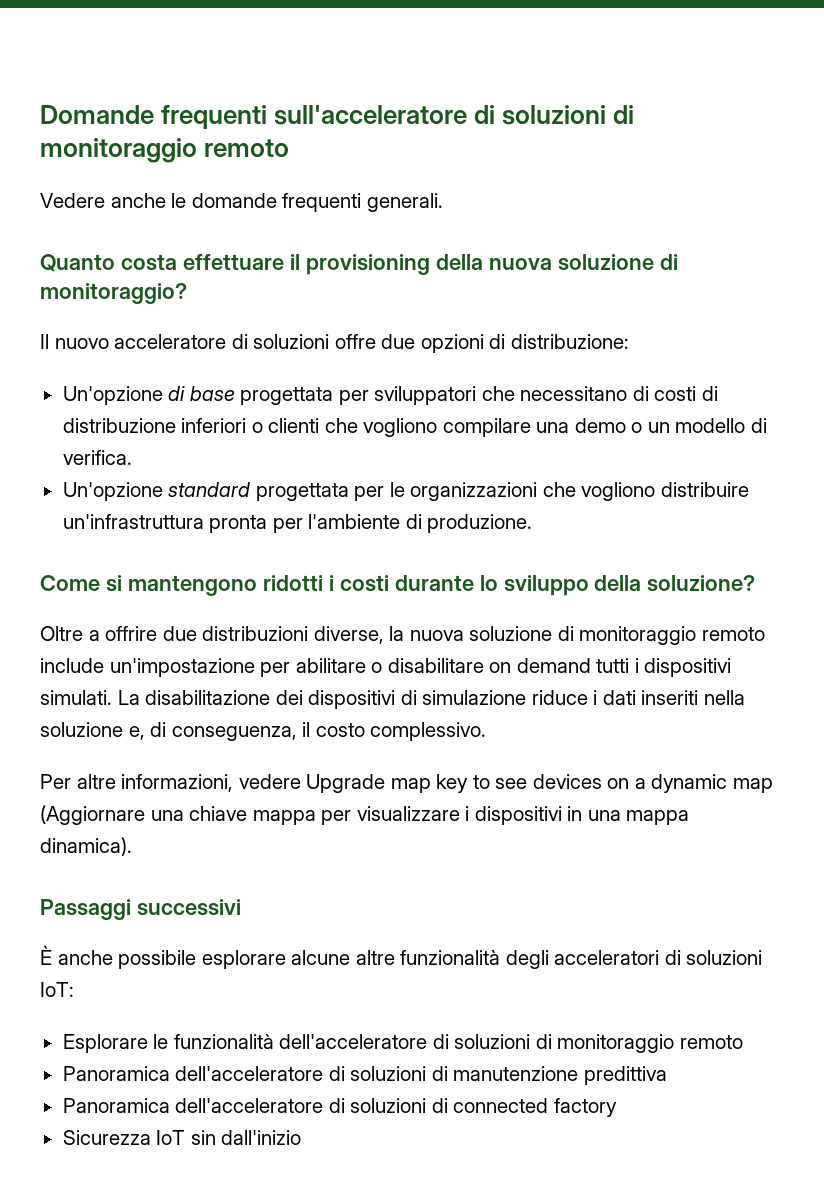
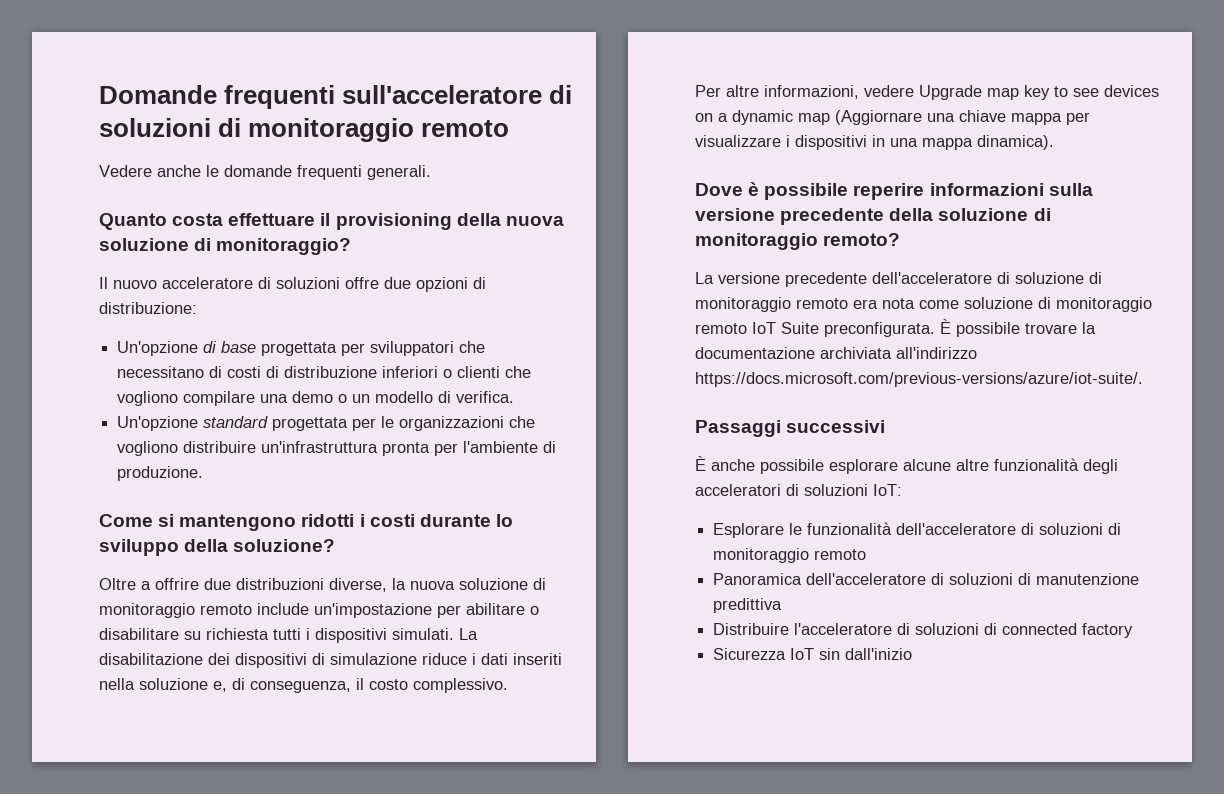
[489,658,591,673] on demand -> [184,628,269,640] su richiesta
(132, 846) none -> [695,182,1093,200] [695,208,1051,225] [695,233,901,250] [695,272,1102,287] [695,297,1152,312] [695,319,1096,337] [695,347,977,359] [695,372,1143,387] // Dove è possibile reperire informazioni sulla versione precedente della soluzione di monitoraggio remoto? // La versione precedente dell'acceleratore di soluzione di monitoraggio remoto era nota come soluzione di monitoraggio remoto IoT Suite preconfigurata. È possibile trovare la documentazione archiviata all'indirizzo https://docs.microsoft.com/previous-versions/azure/iot-suite/.
[62,1098,324,1113] Panoramica dell'acceleratore -> [713,623,893,635] Distribuire l'acceleratore

